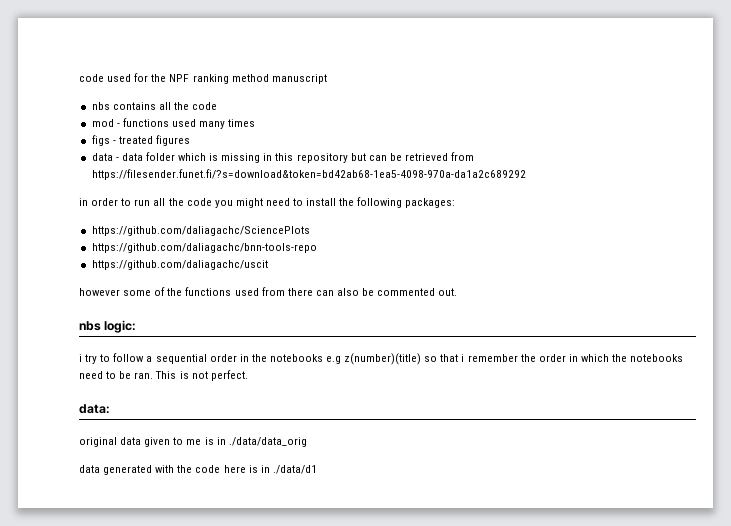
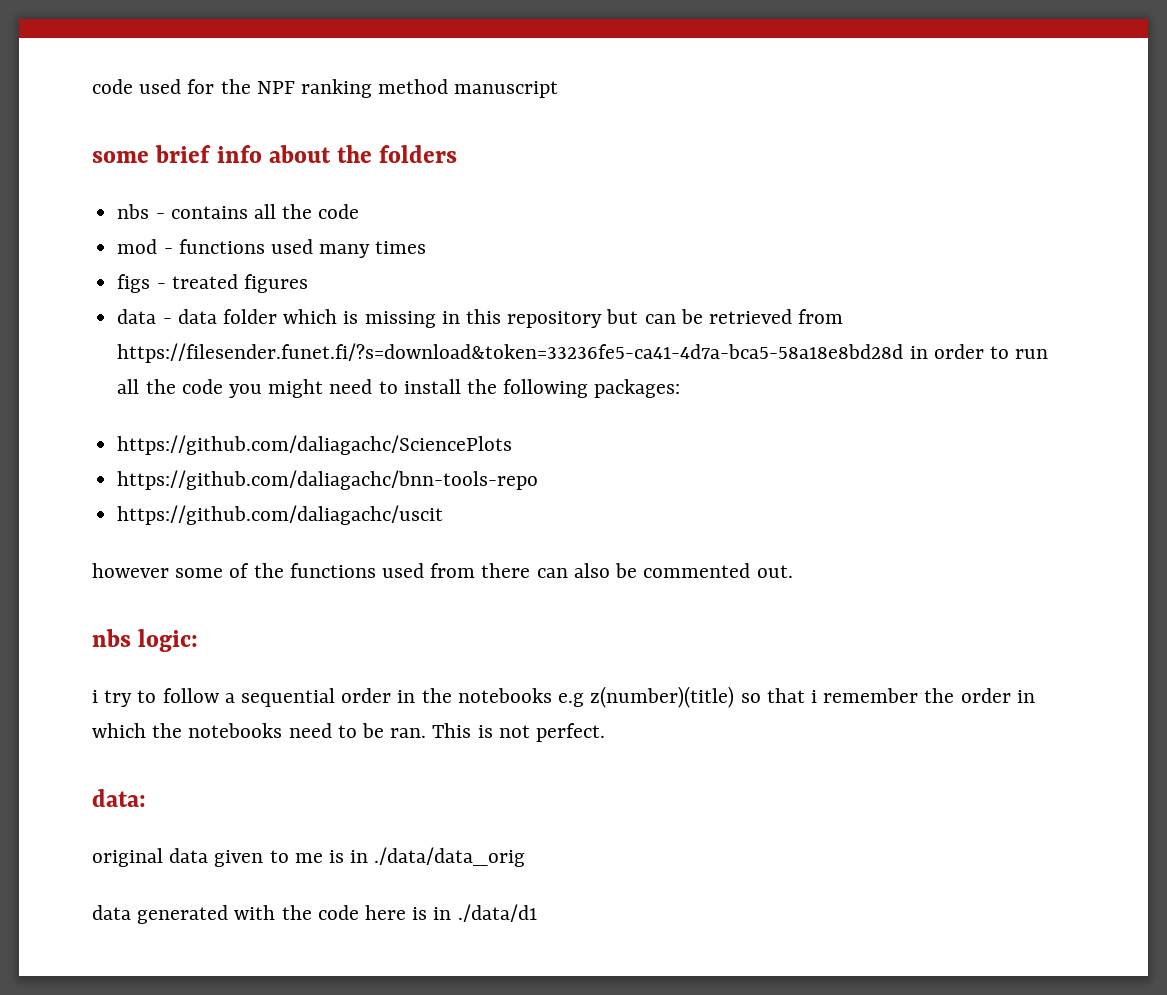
[91,102,110,110] // nbs -> [92,145,458,163] [117,204,165,219] // some brief info about the folders // nbs -
[91,169,526,180] https://filesender.funet.fi/?s=download&token=bd42ab68-1ea5-4098-970a-da1a2c689292 // -> [117,343,904,363] https://filesender.funet.fi/?s=download&token=33236fe5-ca41-4d7a-bca5-58a18e8bd28d

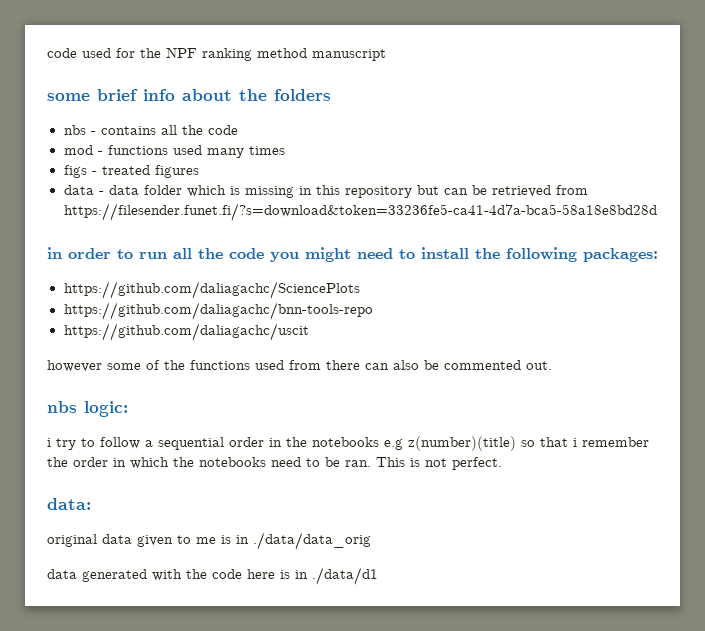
(904, 353) none -> (657, 212) //

